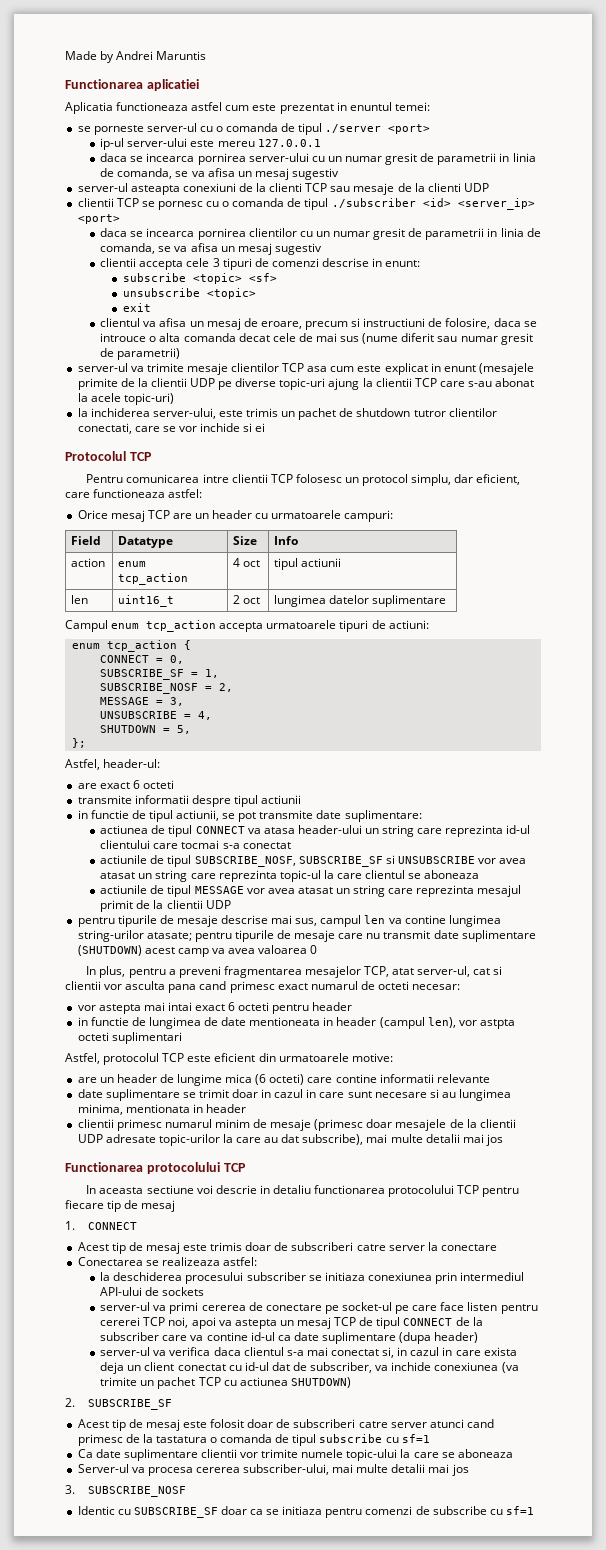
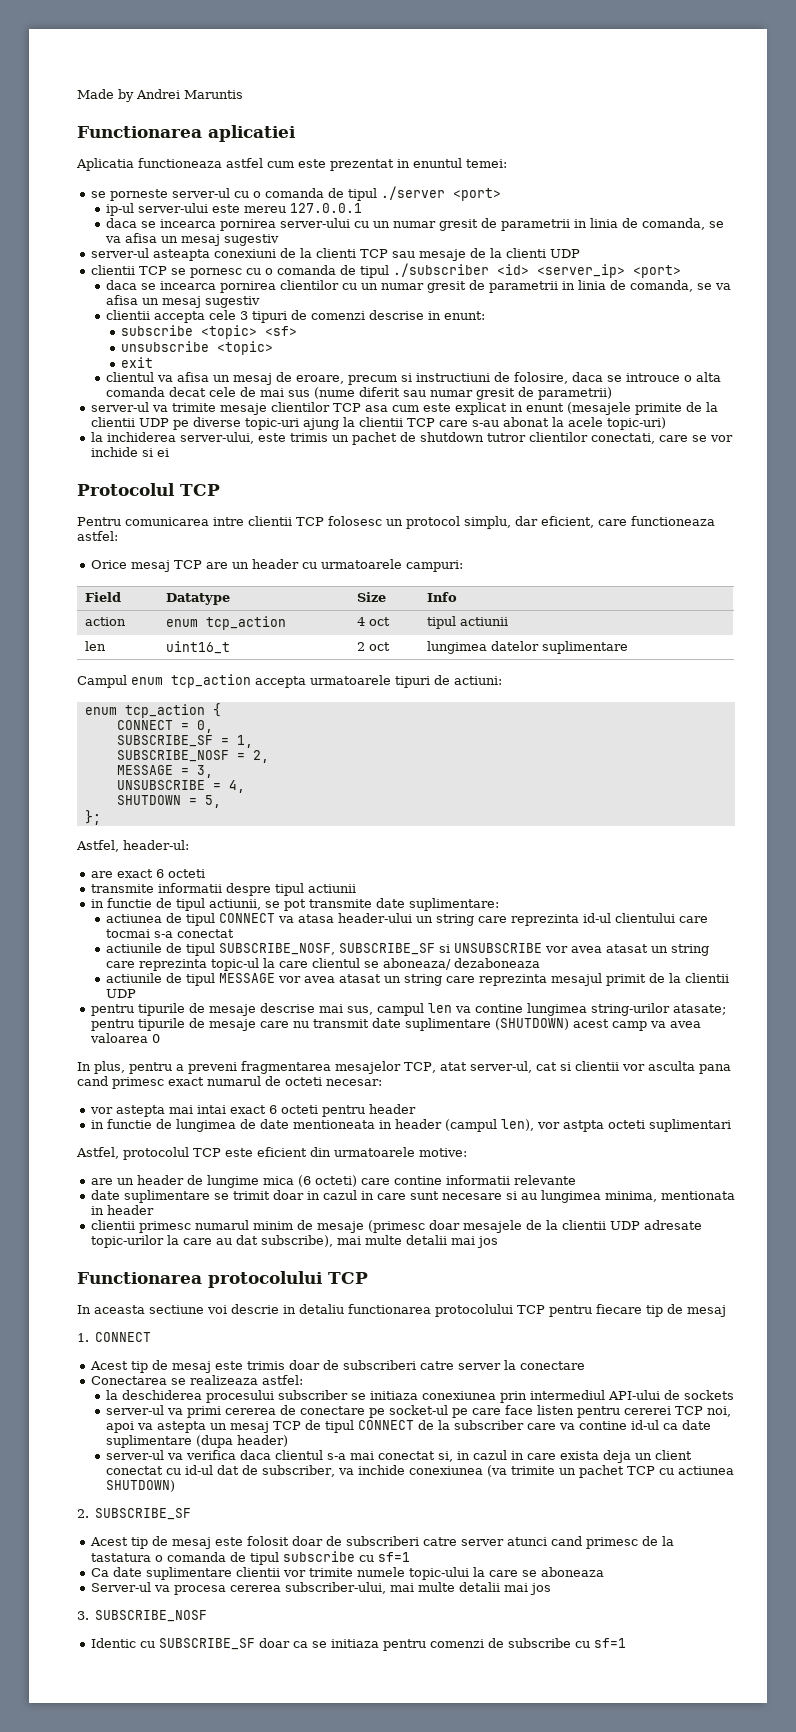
[424,870,480,879] aboneaza -> [382,958,540,970] aboneaza/ dezaboneaza

